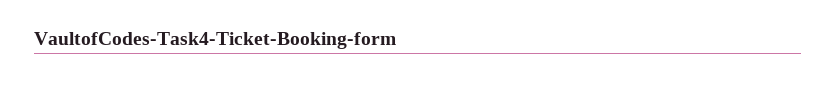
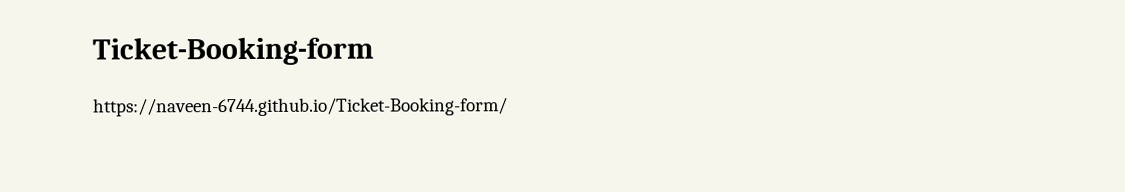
[34,32,396,49] VaultofCodes-Task4-Ticket-Booking-form -> [92,36,374,66] [93,97,508,117] Ticket-Booking-form // https://naveen-6744.github.io/Ticket-Booking-form/

